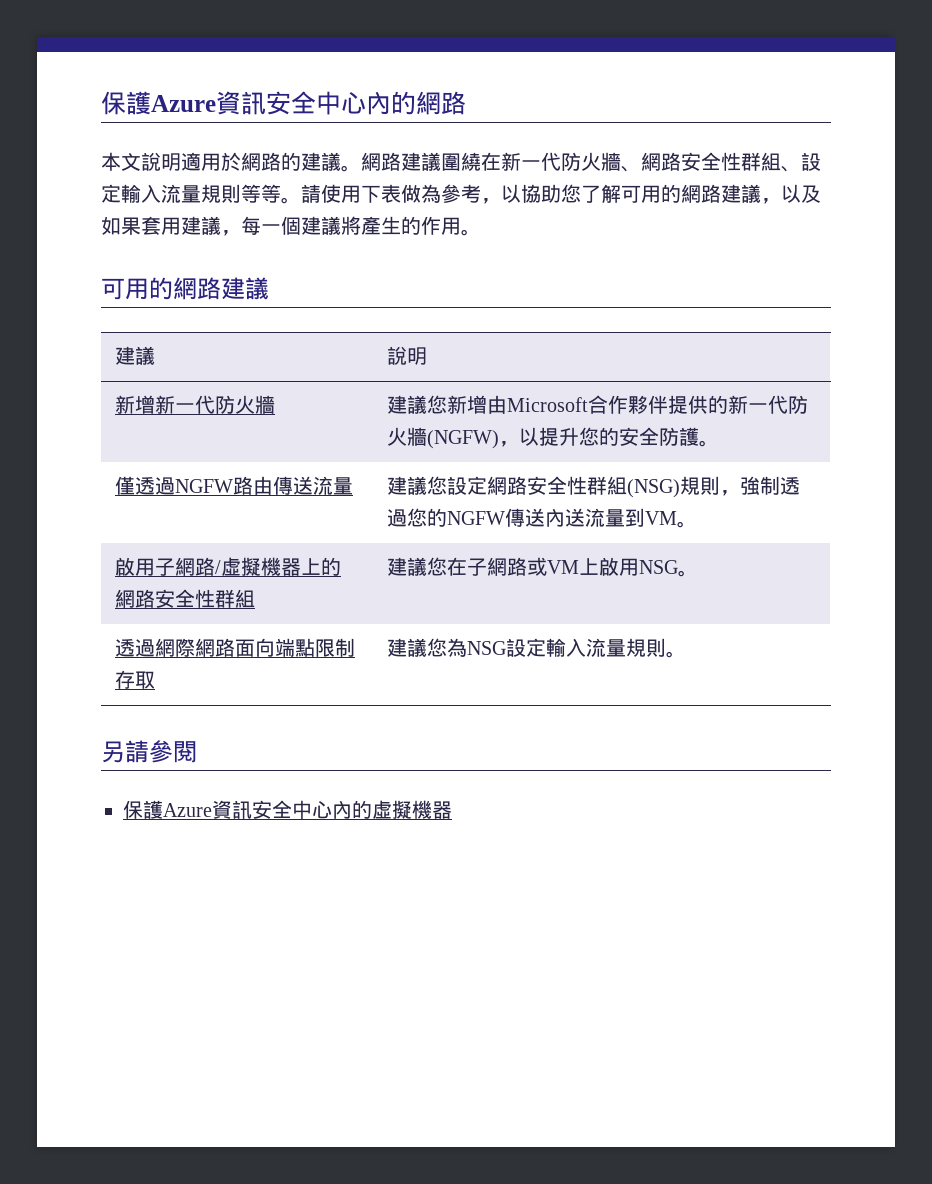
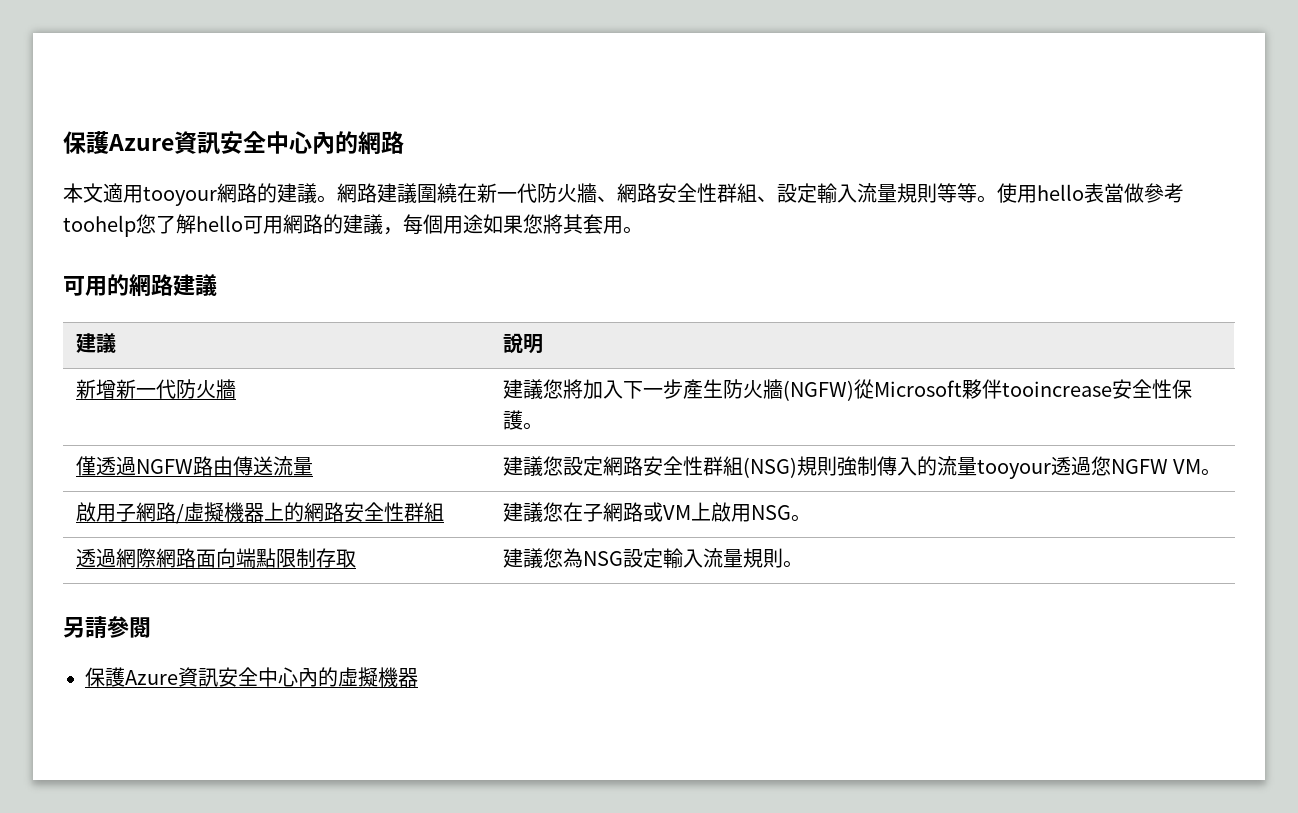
[141,152,241,171] 說明適用於 -> [103,183,217,206] 適用tooyour
[301,184,821,204] [101,216,441,236] 請使用下表做為參考，以協助您了解可用的網路建議，以及如果套用建議，每一個建議將產生的作 -> [997,183,1184,203] [63,214,603,237] 使用hello表當做參考toohelp您了解hello可用網路的建議，每個用途如果您將其套
[446,395,808,414] [386,427,679,449] 新增由Microsoft合作夥伴提供的新一代防火牆(NGFW)，以提升您的安全防 -> [563,379,1193,401] 將加入下一步產生防火牆(NGFW)從Microsoft夥伴tooincrease安全性保
[719,476,800,496] [386,508,645,527] ，強制透過您的NGFW傳送內送流量到 -> [837,456,1169,479] 強制傳入的流量tooyour透過您NGFW

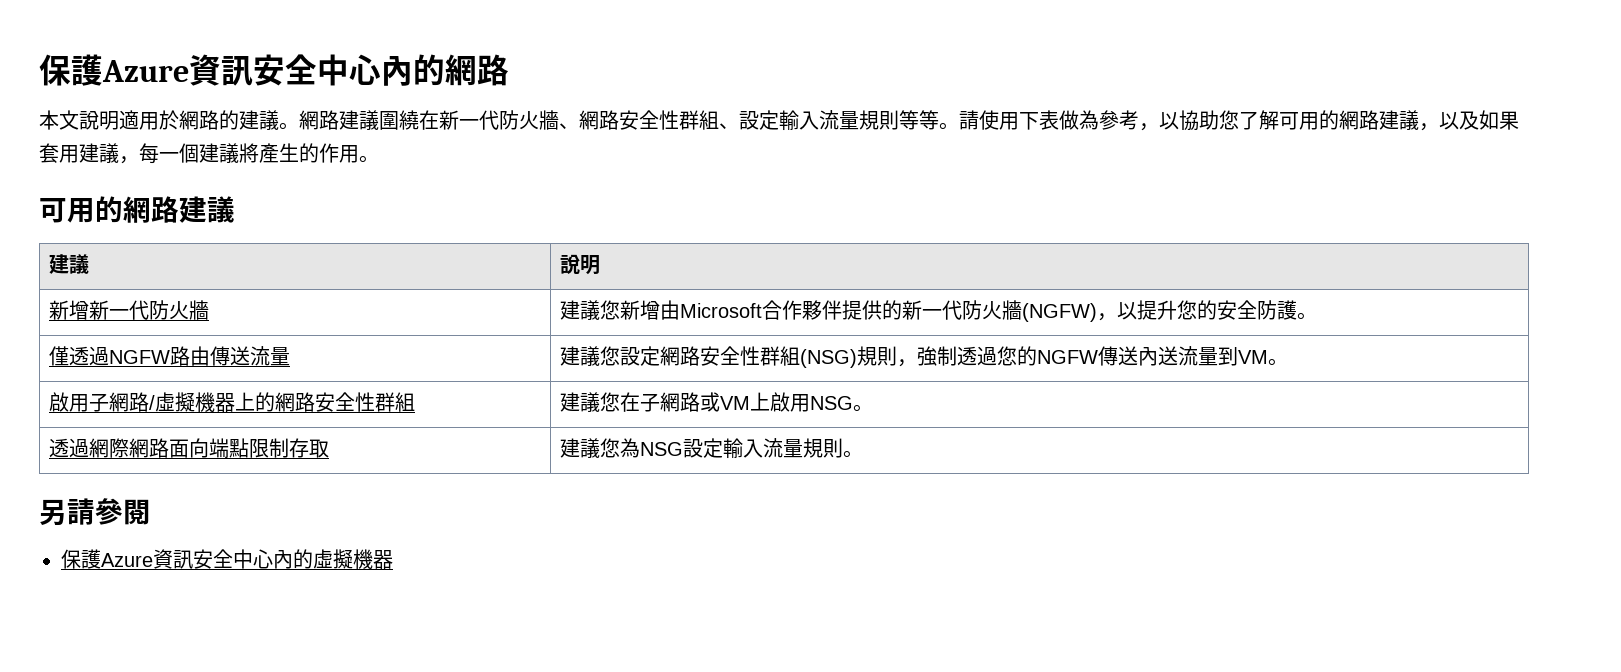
[103,183,217,206] 適用tooyour -> [79,110,179,130] 說明適用於
[997,183,1184,203] [63,214,603,237] 使用hello表當做參考toohelp您了解hello可用網路的建議，每個用途如果您將其套 -> [959,110,1519,131] [39,143,339,164] 請使用下表做為參考，以協助您了解可用的網路建議，以及如果套用建議，每一個建議將產生的作
[563,379,1193,401] 將加入下一步產生防火牆(NGFW)從Microsoft夥伴tooincrease安全性保 -> [619,300,1277,322] 新增由Microsoft合作夥伴提供的新一代防火牆(NGFW)，以提升您的安全防
[837,456,1169,479] 強制傳入的流量tooyour透過您NGFW -> [896,346,1238,367] ，強制透過您的NGFW傳送內送流量到

